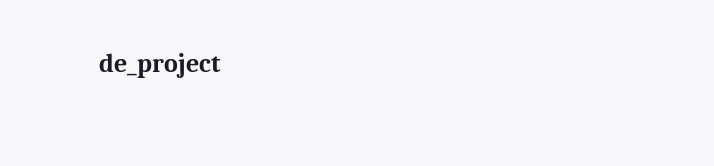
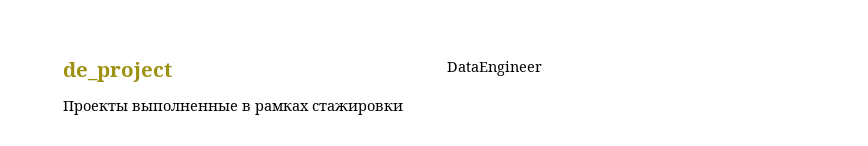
(221, 65) none -> [63,101,403,115] [447,61,542,76] // Проекты выполненные в рамках стажировки DataEngineer

